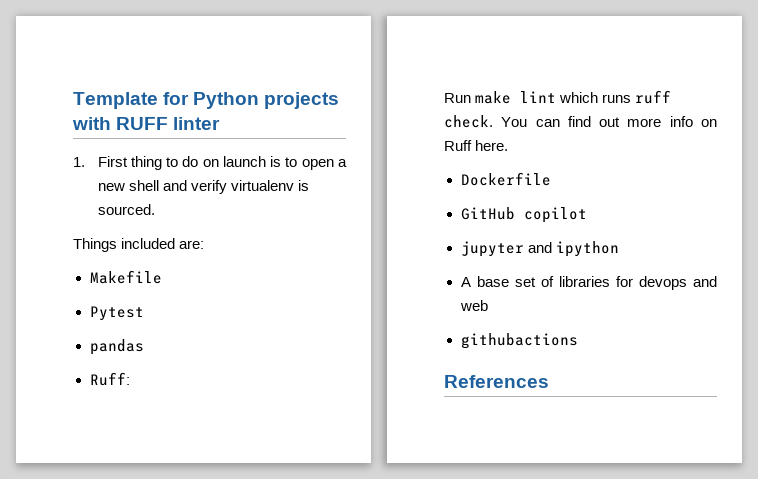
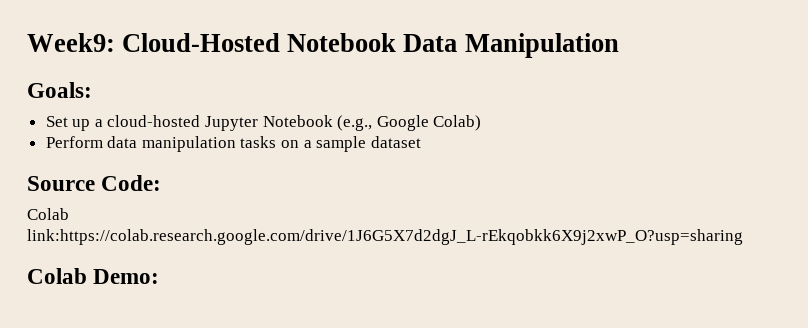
[73,92,340,109] [72,117,221,130] [73,156,348,170] [97,180,309,194] [97,204,155,215] [73,238,205,252] [89,270,162,284] [89,306,144,321] [89,339,144,355] [89,372,130,386] [444,90,672,104] [444,115,717,128] [444,140,509,151] [460,172,551,186] [460,207,587,223] [460,241,619,257] [460,276,717,290] [459,300,488,311] [460,333,578,349] [444,375,549,388] Template for Python projects with RUFF linter // 1. First thing to do on launch is to open a new shell and verify virtualenv is sourced. // Things included are: // Makefile // Pytest // pandas // Ruff: // Run make lint which runs ruff check. You can find out more info on Ruff here. // Dockerfile // GitHub copilot // jupyter and ipython // A base set of libraries for devops and web // githubactions // References -> [27,33,619,58] [27,82,92,98] [45,115,482,131] [45,136,421,152] [27,175,162,191] [27,208,69,220] [27,229,743,245] [27,268,160,284] Week9: Cloud-Hosted Notebook Data Manipulation // Goals: // Set up a cloud-hosted Jupyter Notebook (e.g., Google Colab) // Perform data manipulation tasks on a sample dataset // Source Code: // Colab link:https://colab.research.google.com/drive/1J6G5X7d2dgJ_L-rEkqobkk6X9j2xwP_O?usp=sharing // Colab Demo:

